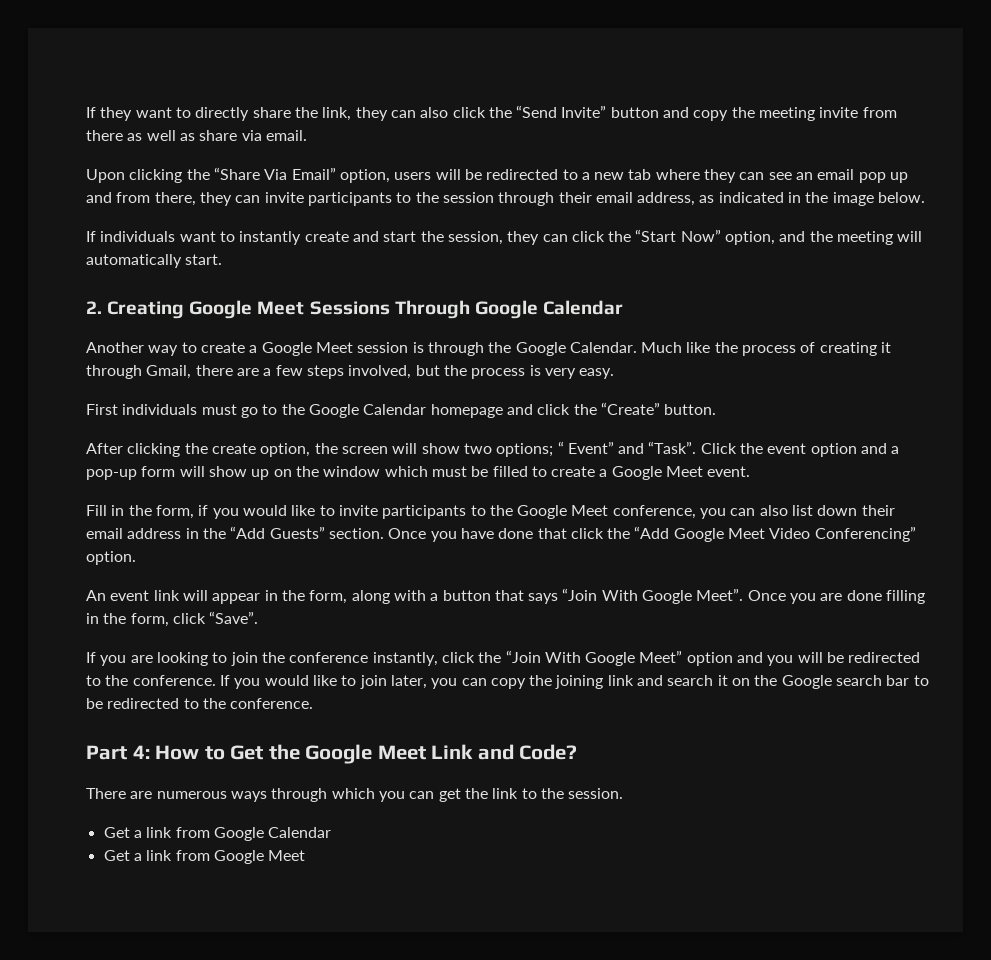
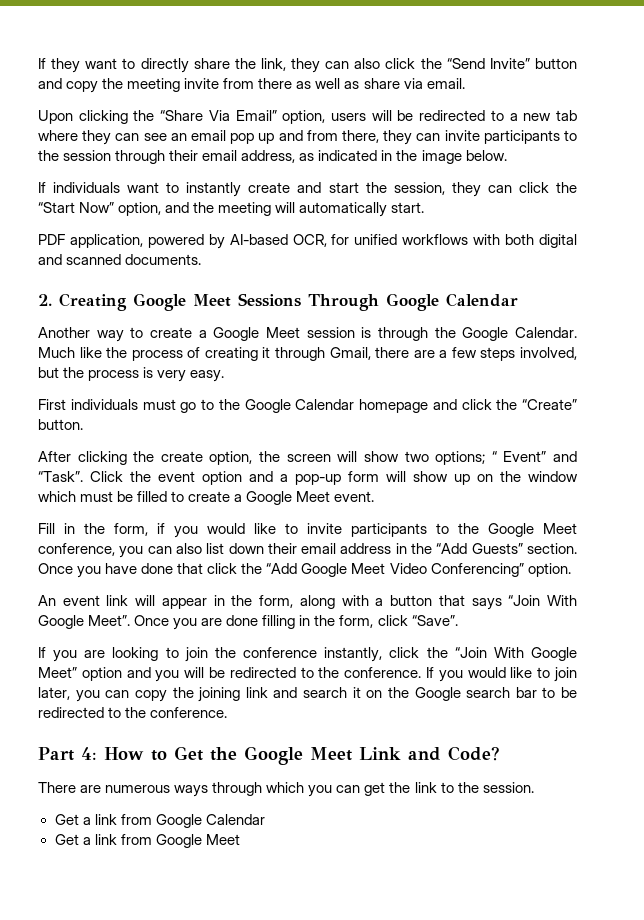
(223, 259) none -> [38,234,578,249] [38,254,202,265] // PDF application, powered by AI-based OCR, for unified workflows with both digital and scanned documents.

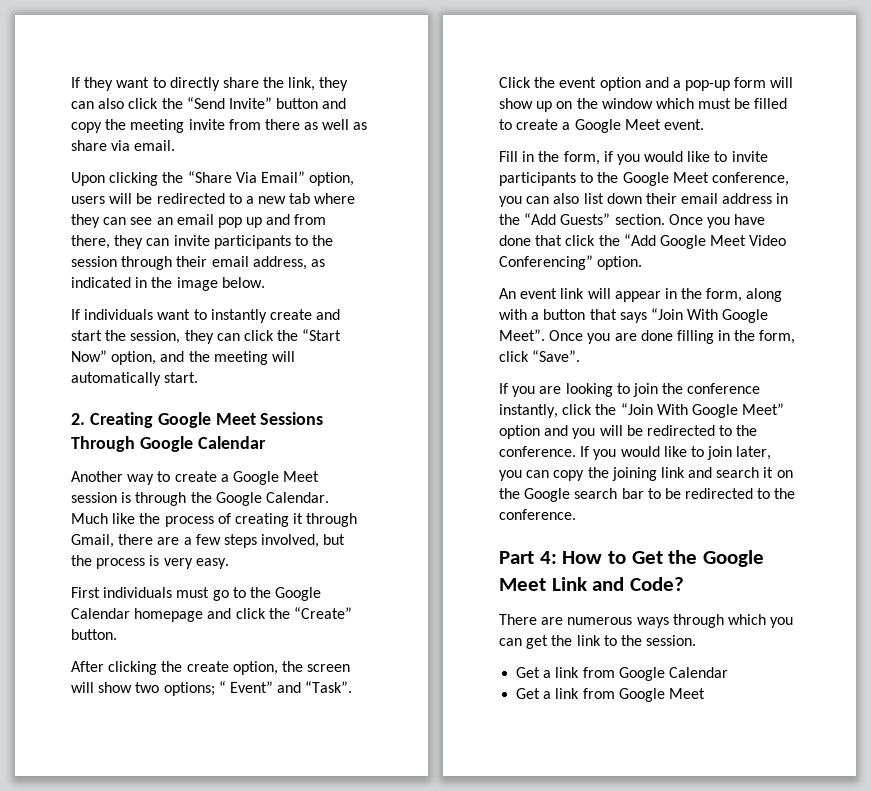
[38,234,578,249] [38,254,202,265] // PDF application, powered by AI-based OCR, for unified workflows with both digital and scanned documents. -> (199, 377) none

